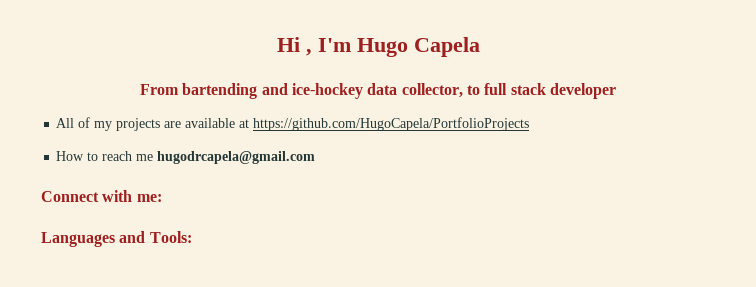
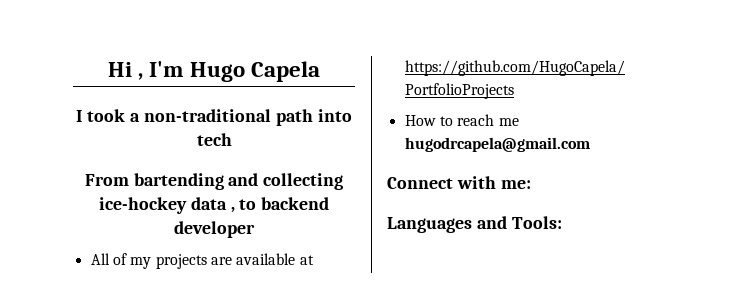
(480, 47) none -> [76,109,352,126] [196,133,232,146] // I took a non-traditional path into tech
(288, 89) none -> [263,173,344,190] collecting
[401,83,546,98] collector, to full stack -> [230,197,330,213] , to backend

